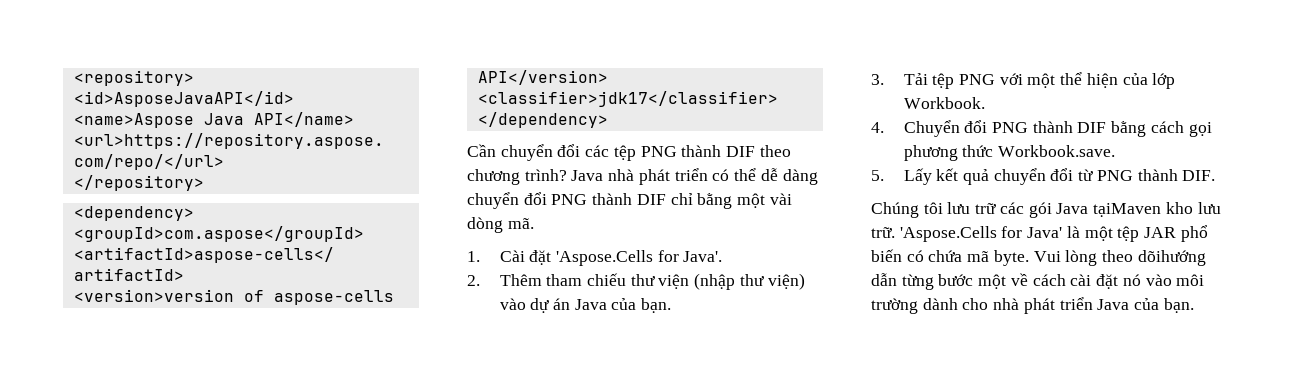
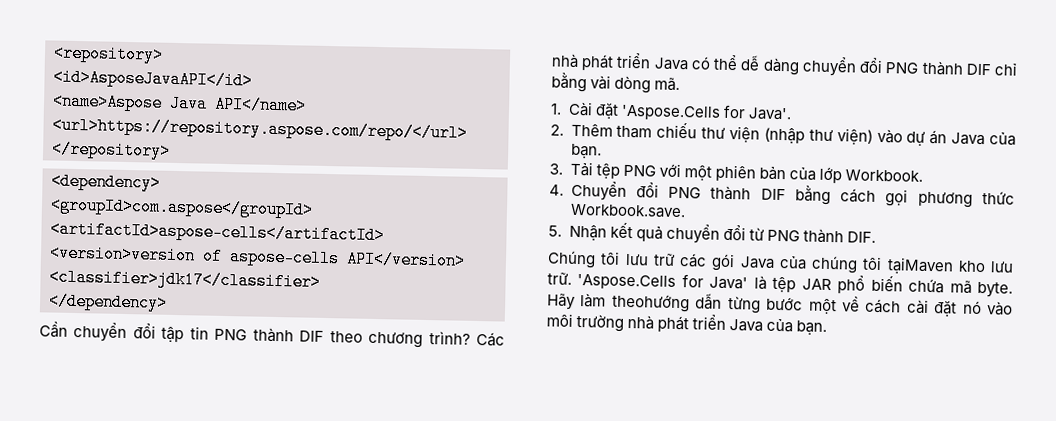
[585,145,636,161] các tệp -> [161,325,209,344] tập tin
[571,168,708,185] Java nhà phát triển -> [476,332,505,347] [551,52,689,71] Các nhà phát triển Java
[737,193,766,208] một -> (587, 82) none
[1060,72,1118,88] thể hiện -> [714,164,786,182] phiên bản
[903,168,932,185] Lấy -> [568,223,607,242] Nhận
(1089, 208) none -> [778,255,883,274] của chúng tôi
[1084,226,1113,241] một -> (767, 282) none
[906,250,924,262] có -> (903, 283) none
[1033,250,1206,266] Vui lòng theo dõihướng -> [547,293,690,313] Hãy làm theohướng
[922,298,989,310] dành cho -> (625, 322) none

